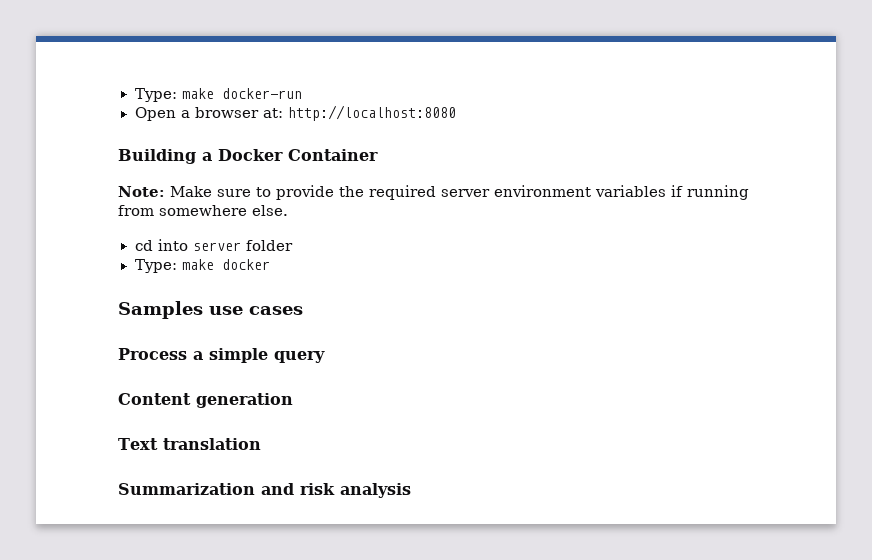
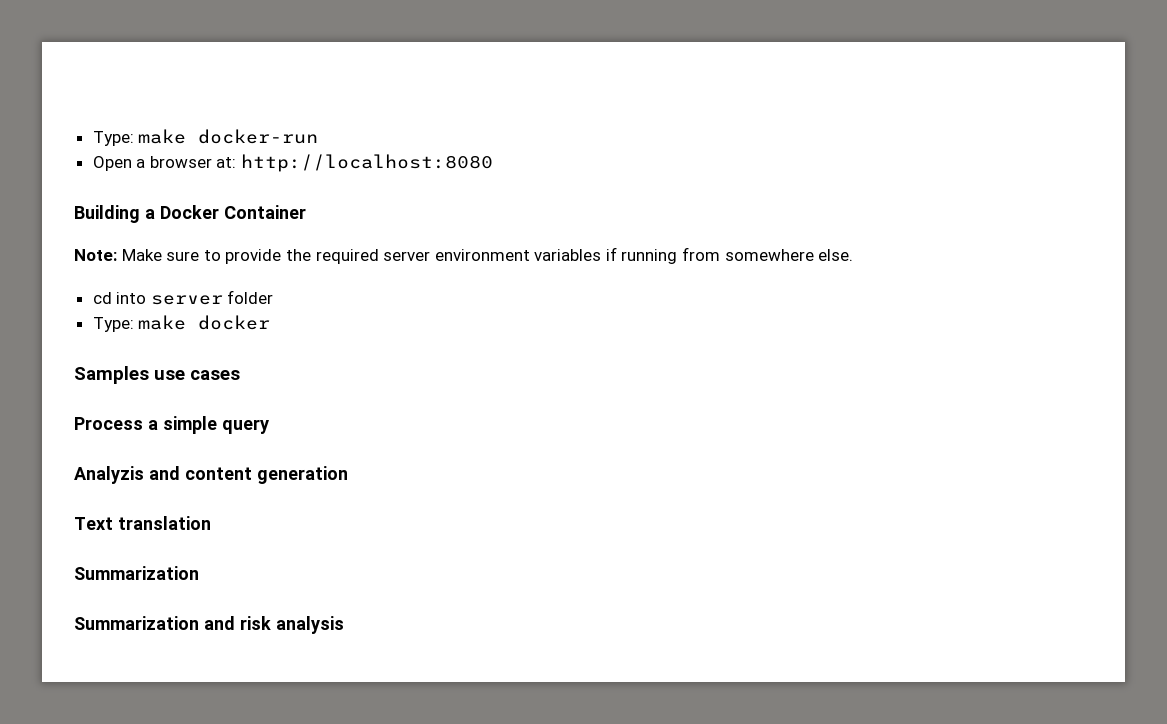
[118,393,191,405] Content -> [74,466,252,484] Analyzis and content
(255, 489) none -> [74,616,199,630] // Summarization

